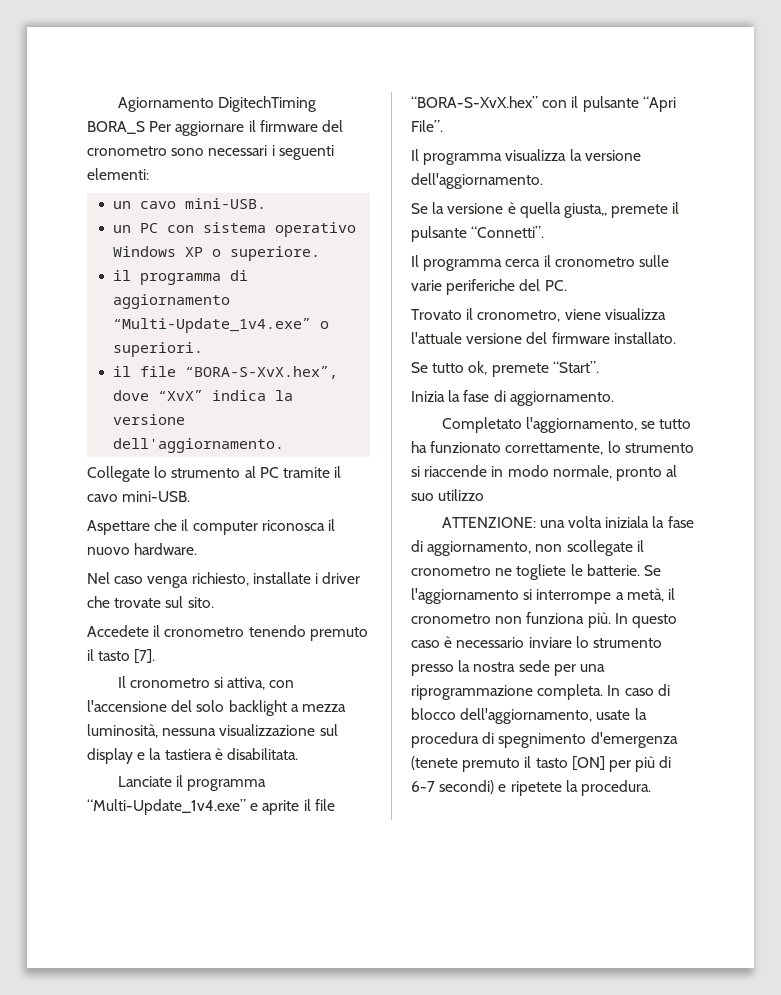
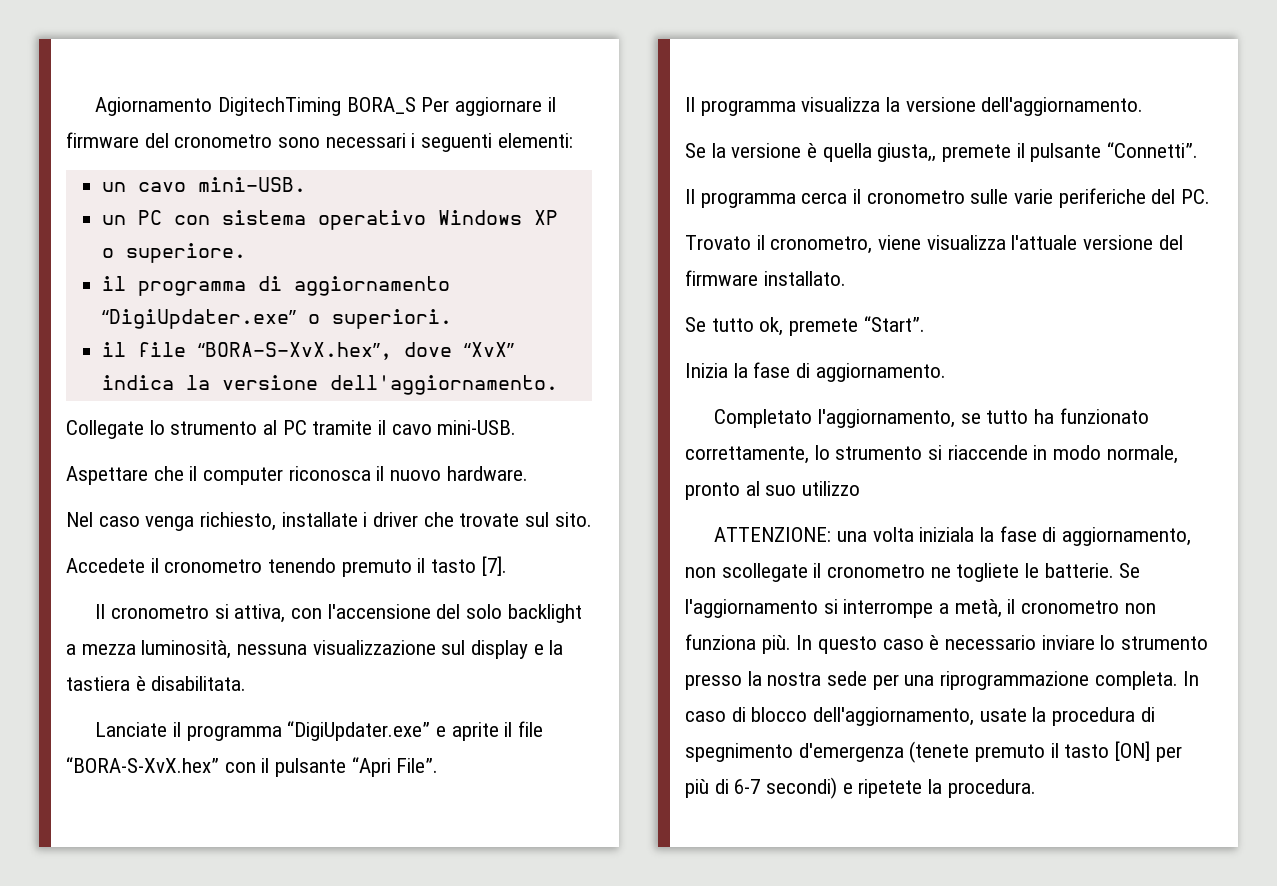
[113,318,312,333] “Multi-Update_1v4.exe” -> [101,309,296,329] “DigiUpdater.exe”
[87,799,246,815] “Multi-Update_1v4.exe” -> [287,721,431,741] “DigiUpdater.exe”

